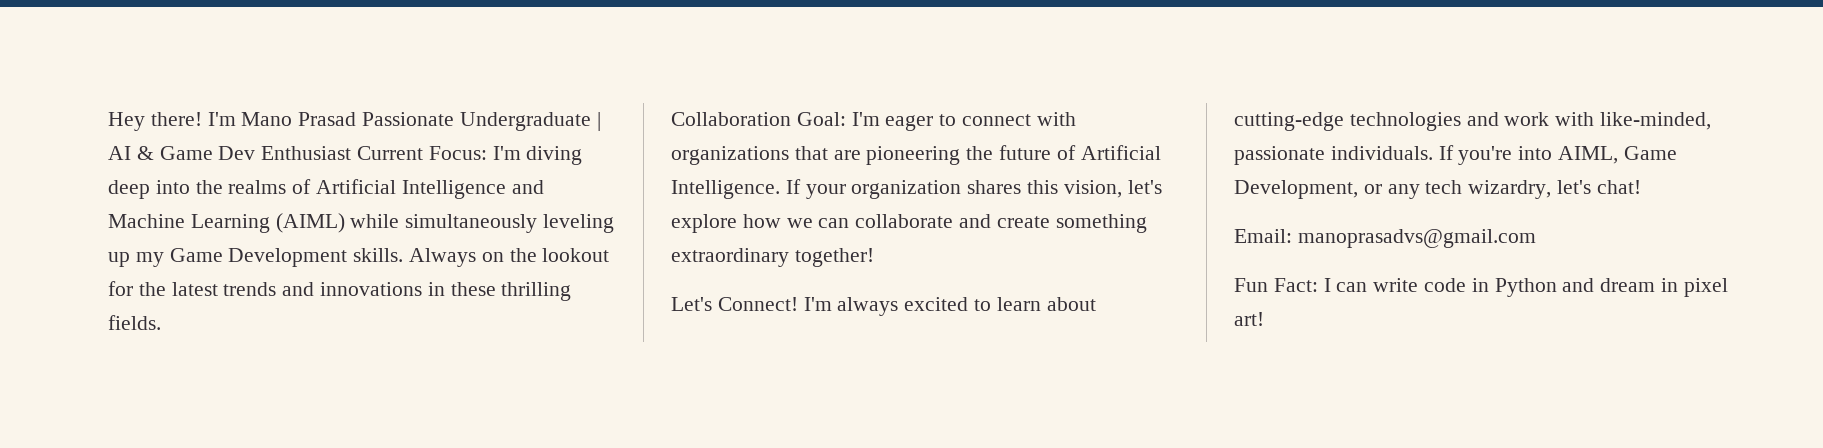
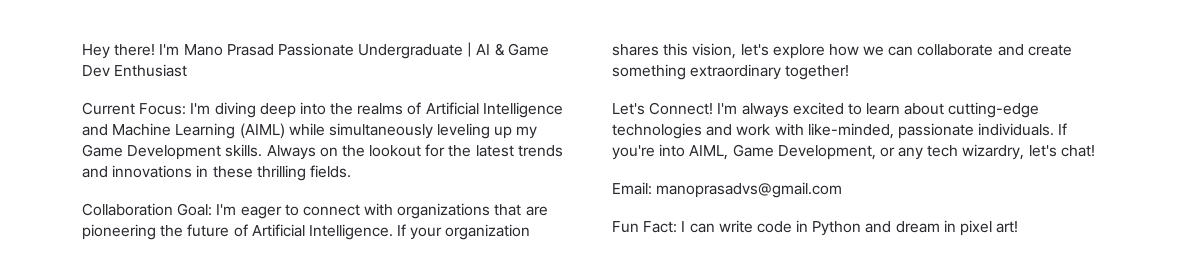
(352, 153) none -> (188, 70) //

